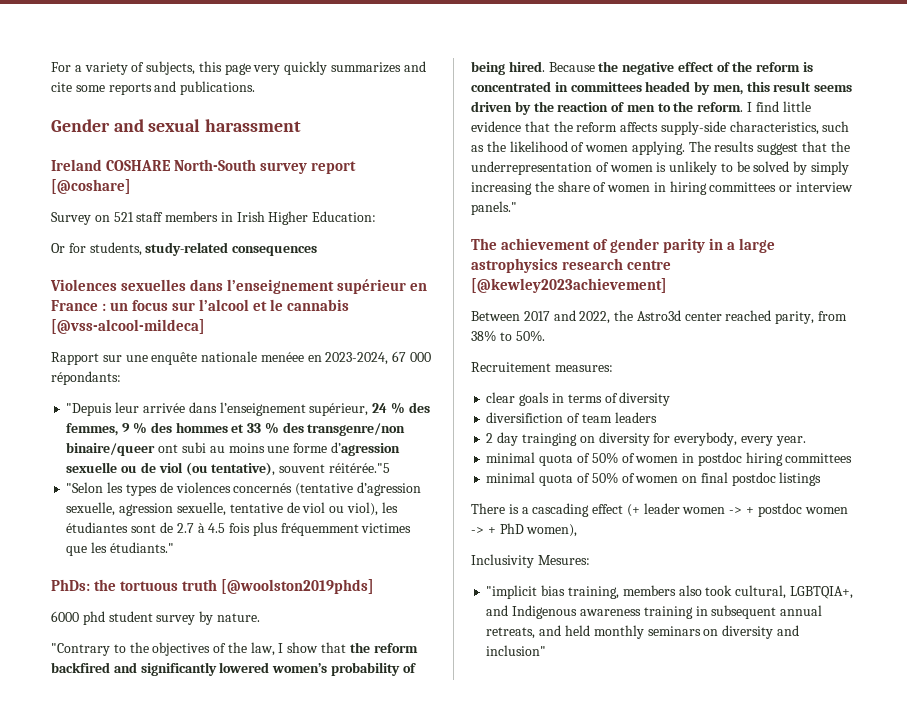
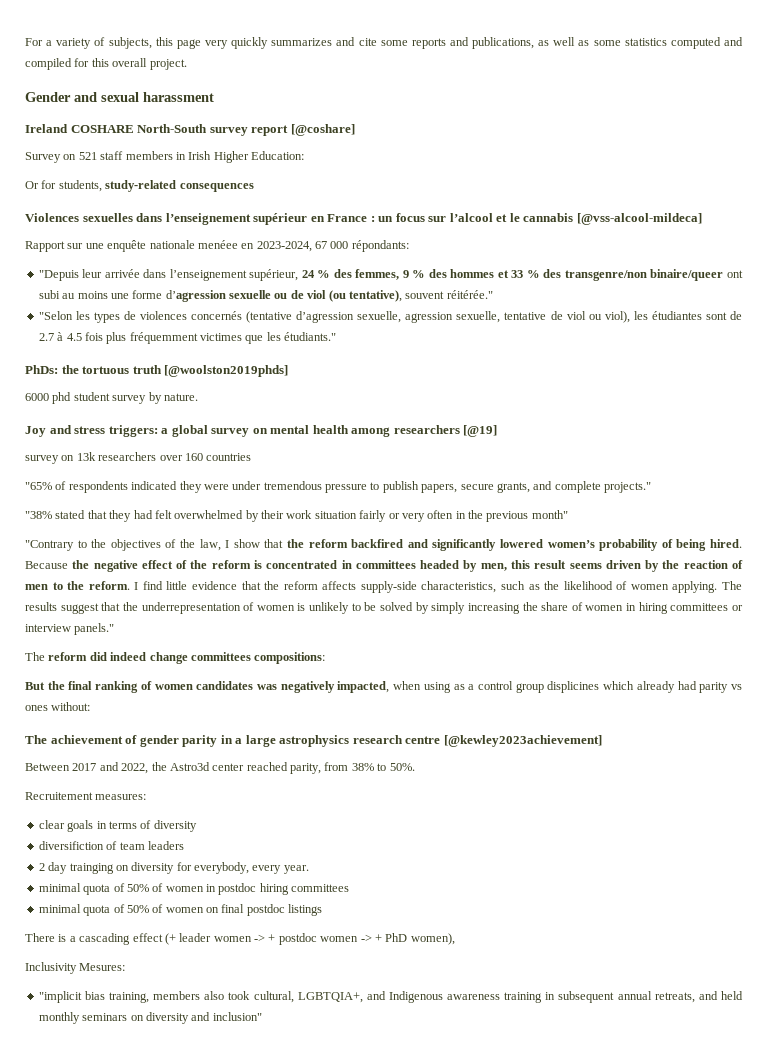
[180,81,256,95] publications. -> [472,37,743,49] [25,58,187,70] publications, as well as some statistics computed and compiled for this overall project.
[328,463,390,473] réitérée."5 -> [446,290,493,299] réitérée."
(260, 617) none -> [25,425,498,437] [25,452,252,464] [25,481,651,493] [25,510,568,522] // Joy and stress triggers: a global survey on mental health among researchers [@19] // survey on 13k researchers over 160 countries // "65% of respondents indicated they were under tremendous pressure to publish papers, secure grants, and complete projects." // "38% stated that they had felt overwhelmed by their work situation fairly or very often in the previous month"
(517, 208) none -> [25,652,326,664] [25,681,742,693] [25,702,91,711] // The reform did indeed change committees compositions: // But the final ranking of women candidates was negatively impacted, when using as a control group displicines which already had parity vs ones without:

